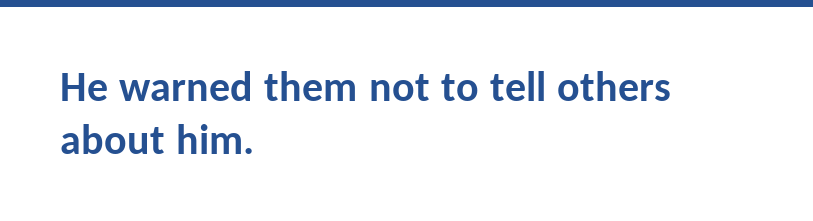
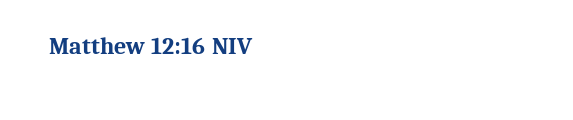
[60,71,672,101] [60,124,255,154] He warned them not to tell others about him. -> [49,37,253,54] Matthew 12:16 NIV

